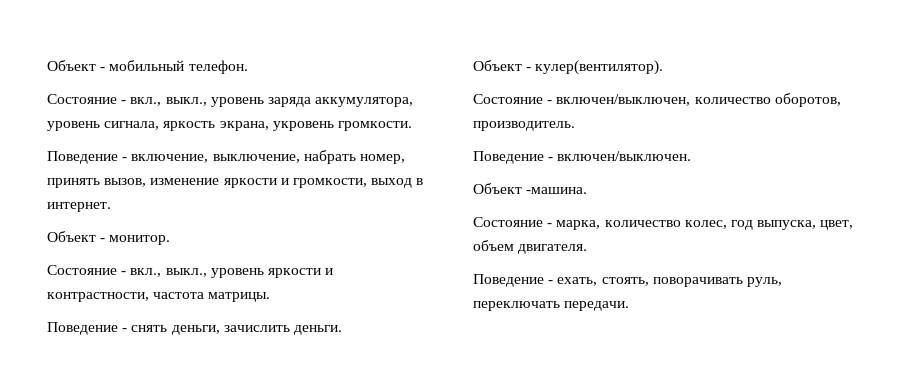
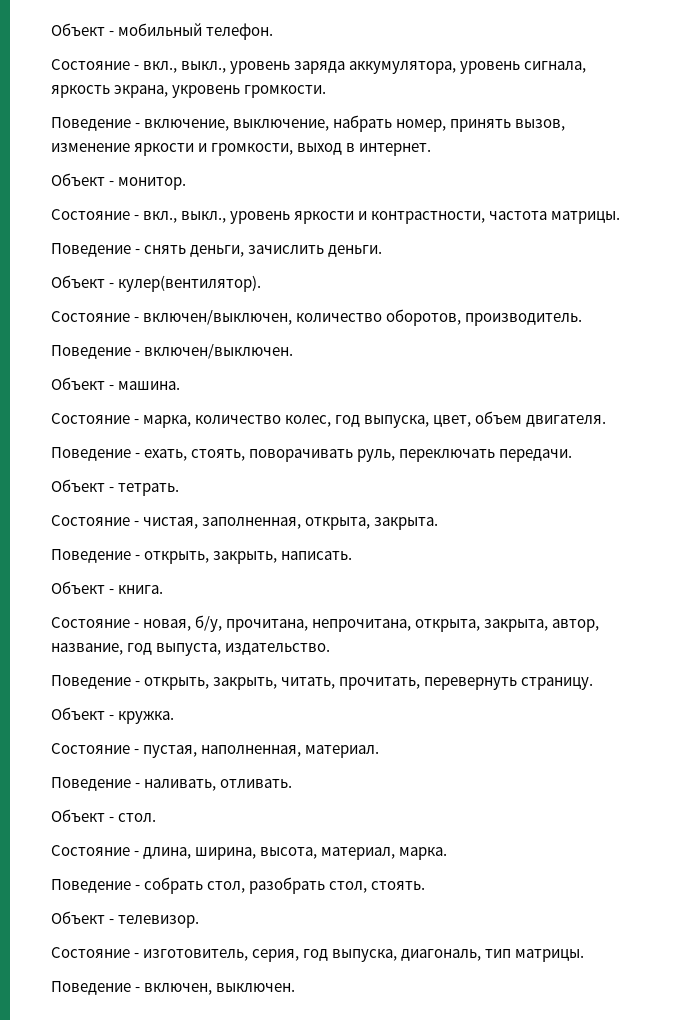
[526,187,588,194] -машина. -> [109,381,181,390] - машина.
(630, 306) none -> [51,479,180,496] [51,515,439,530] [51,549,353,564] [51,581,164,594] [51,615,600,632] [51,643,331,656] [51,675,594,690] [51,707,175,724] [51,743,380,758] [51,777,293,791] [51,809,157,822] [51,845,448,860] [51,877,426,894] [51,911,200,928] [51,947,585,962] [51,981,296,995] // Объект - тетрать. // Состояние - чистая, заполненная, открыта, закрыта. // Поведение - открыть, закрыть, написать. // Объект - книга. // Состояние - новая, б/у, прочитана, непрочитана, открыта, закрыта, автор, название, год выпуста, издательство. // Поведение - открыть, закрыть, читать, прочитать, перевернуть страницу. // Объект - кружка. // Состояние - пустая, наполненная, материал. // Поведение - наливать, отливать. // Объект - стол. // Состояние - длина, ширина, высота, материал, марка. // Поведение - собрать стол, разобрать стол, стоять. // Объект - телевизор. // Состояние - изготовитель, серия, год выпуска, диагональ, тип матрицы. // Поведение - включен, выключен.

